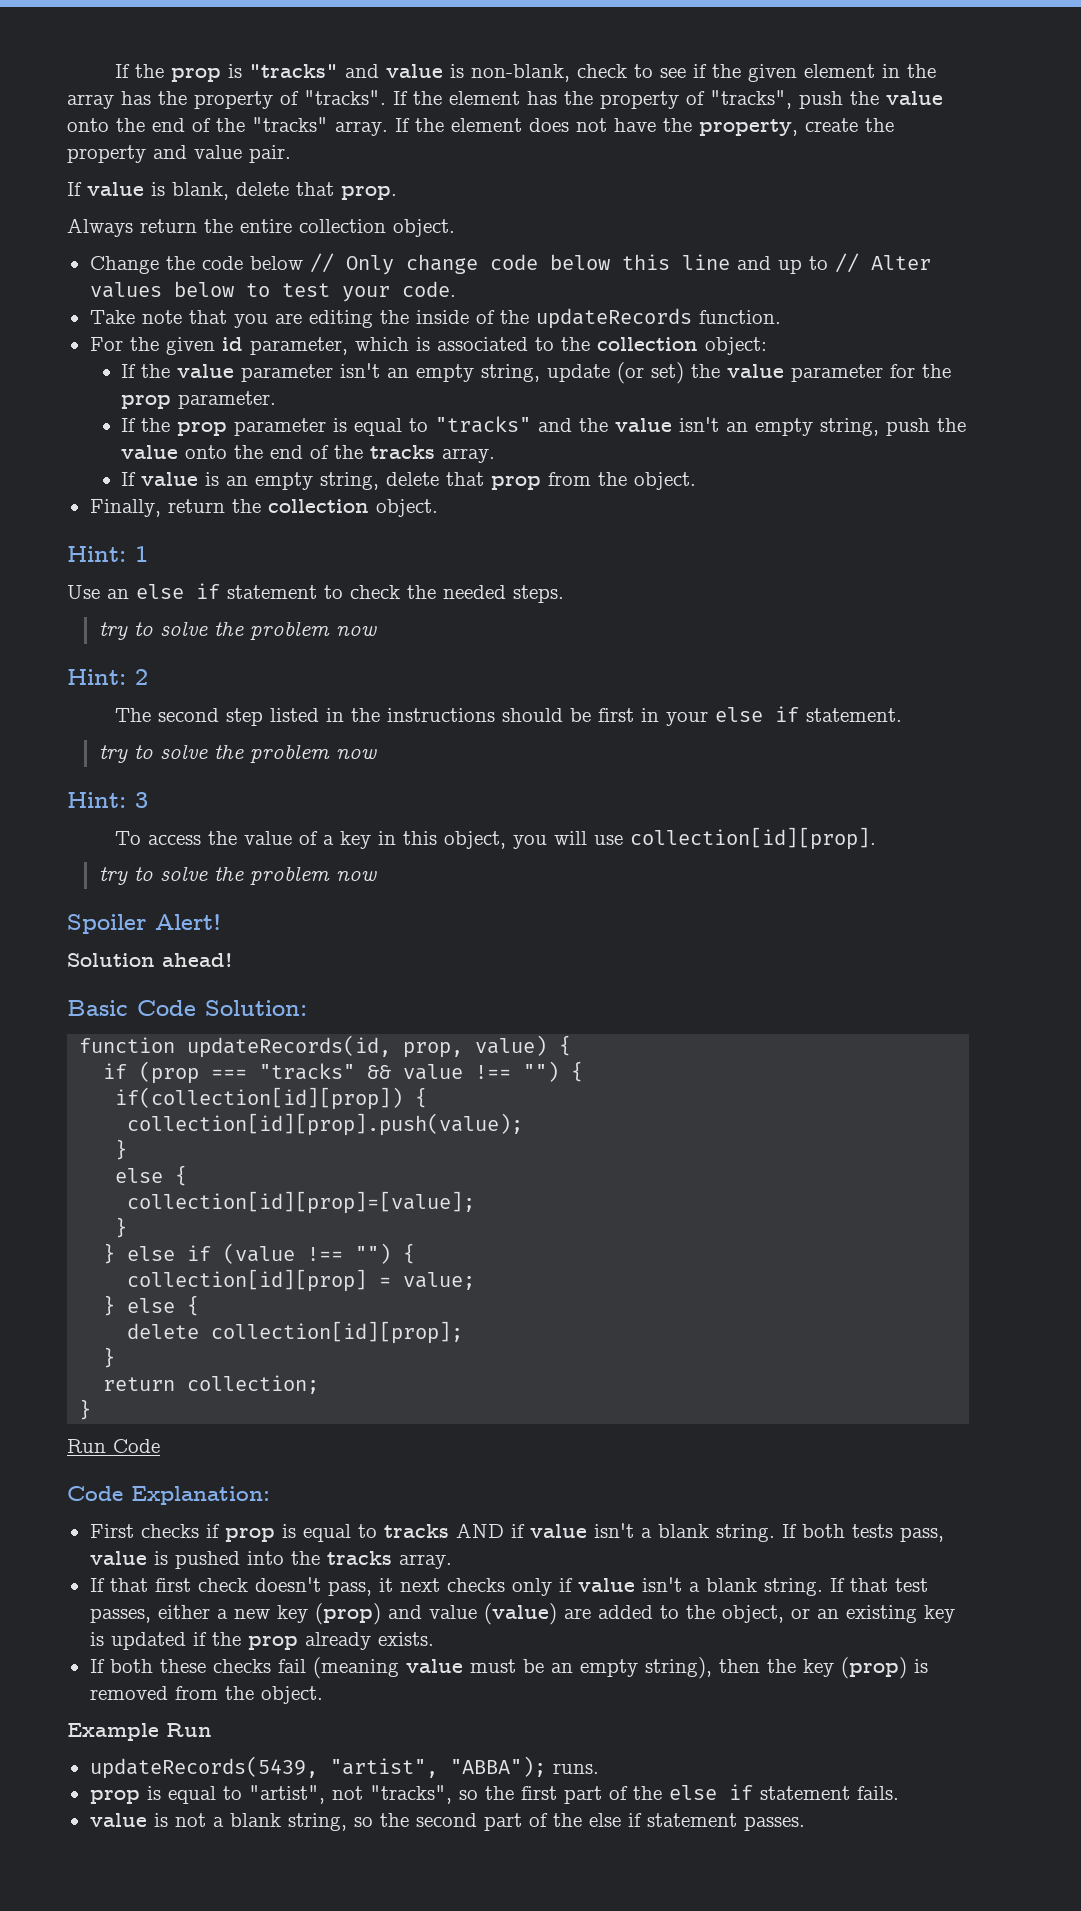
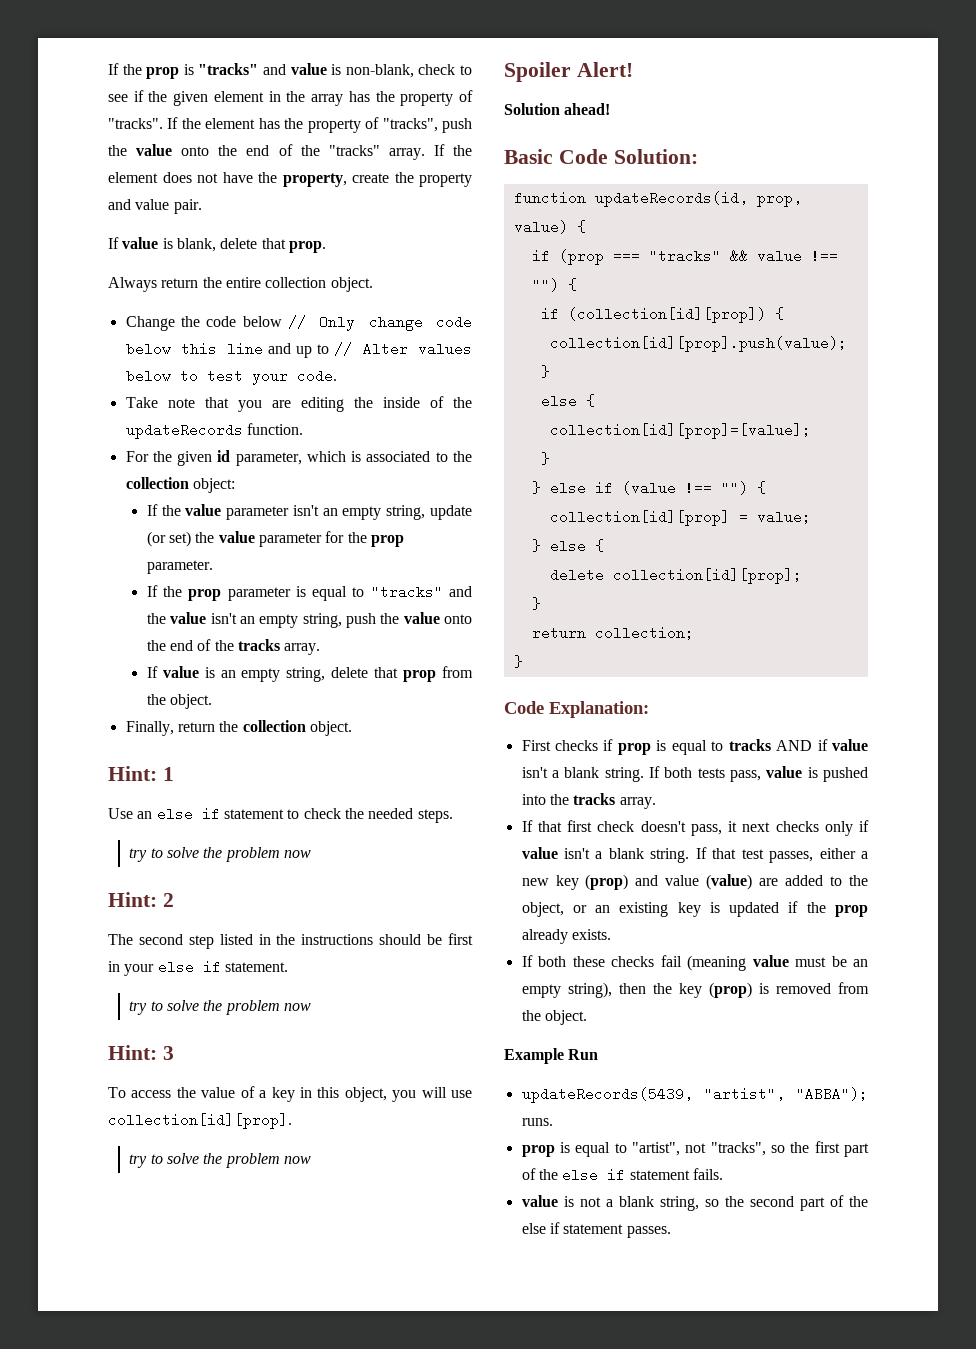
[115,1087,404,1110] if(collection[id][prop]) -> [540,307,766,323] if (collection[id][prop])
[67,1439,160,1453] // Run Code -> (523, 661) none

